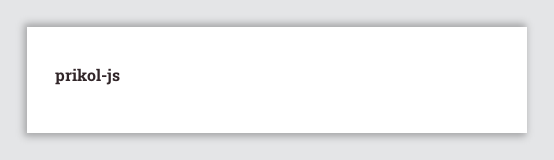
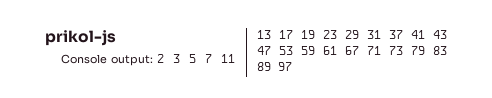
(120, 76) none -> [61,54,235,66] [257,30,447,39] [257,46,447,55] [257,62,292,71] // Console output: 2 3 5 7 11 13 17 19 23 29 31 37 41 43 47 53 59 61 67 71 73 79 83 89 97

